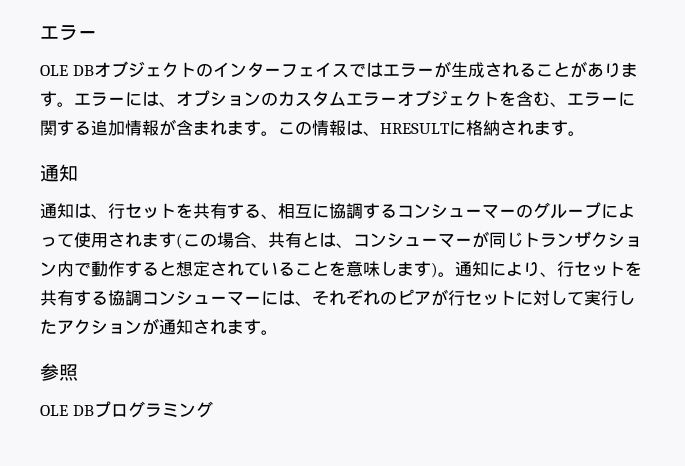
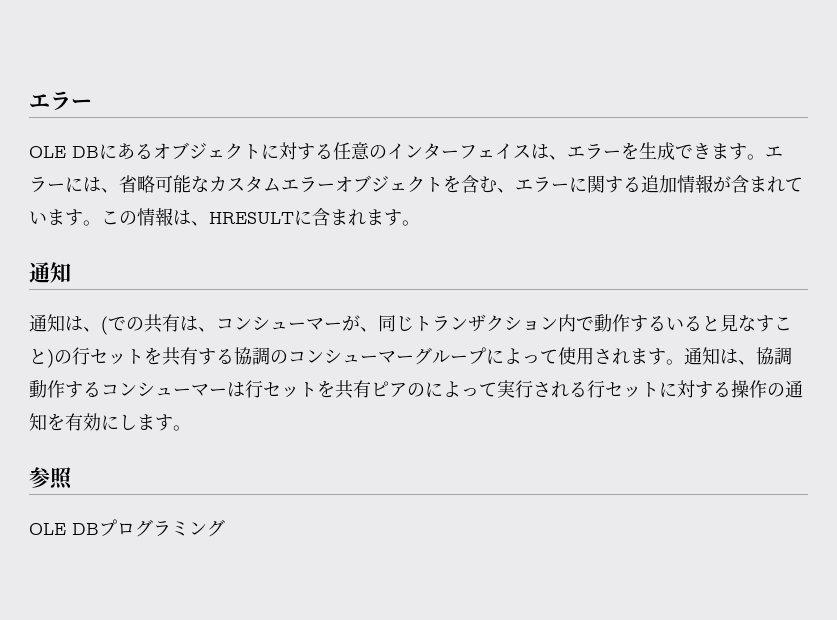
[93,61,196,78] オブジェクト -> [99,142,370,160] にあるオブジェクトに対する任意
[348,61,621,78] ではエラーが生成されることがあり -> [531,142,711,160] は、エラーを生成でき
[176,90,278,107] オプションの -> [119,175,209,193] 省略可能な
(227, 127) none -> [785,177,803,192] [29,211,47,225] てい
[466,120,517,136] 格納さ -> [312,208,348,226] 含ま
[108,202,635,219] [40,232,319,249] 行セットを共有する、相互に協調するコンシューマーのグループによって使用されます(この場合、共有と -> [101,314,180,335] (での共有
(489, 239) none -> [360,327,378,332] 、
[159,261,557,278] と想定されていることを意味します)。通知により、 -> [666,314,792,332] [29,349,72,368] いると見なすこと)の
[142,289,635,306] [40,318,227,335] コンシューマーには、それぞれのピアが行セットに対して実行したアクションが通知され -> [270,347,792,365] [29,380,803,399] [29,413,137,431] のコンシューマーグループによって使用されます。通知は、協調動作するコンシューマーは行セットを共有ピアのによって実行される行セットに対する操作の通知を有効にし

